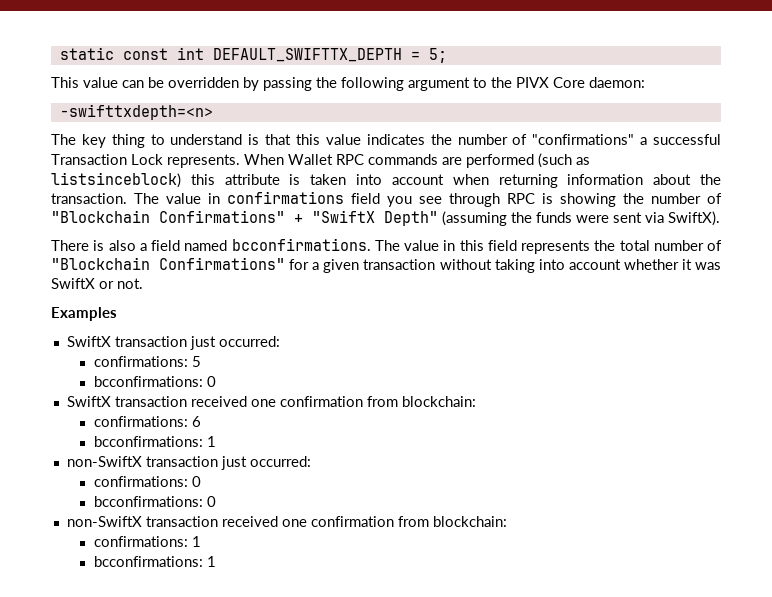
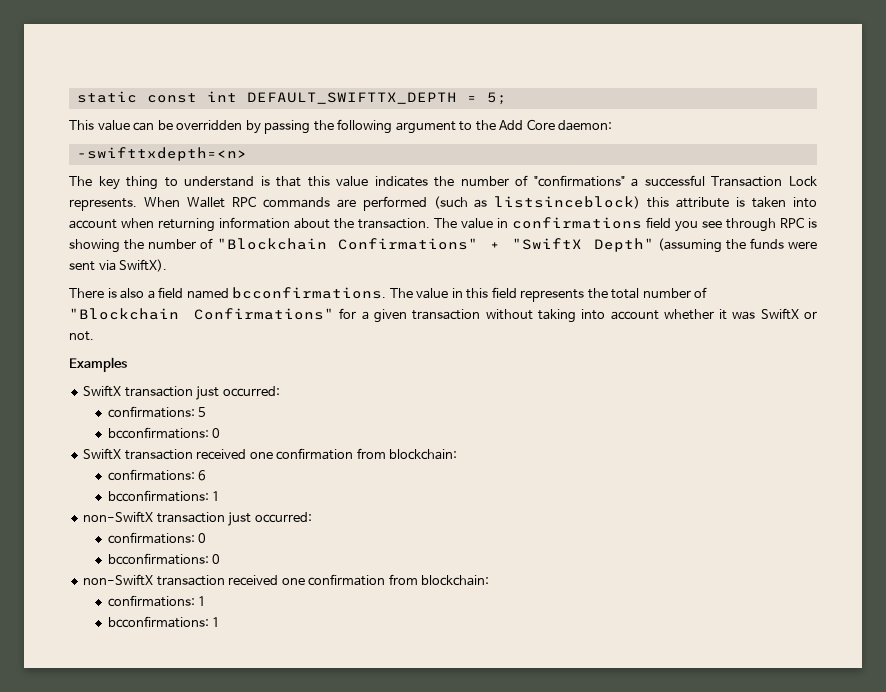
[516,77,549,88] PIVX -> [499,120,524,130] Add

